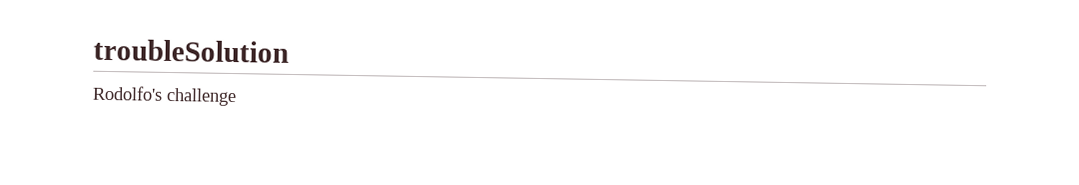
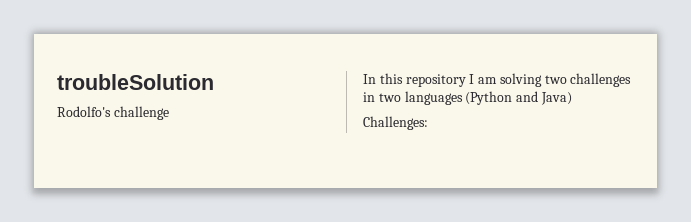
(237, 97) none -> [363,73,632,87] [363,91,572,105] [363,116,428,130] // In this repository I am solving two challenges in two languages (Python and Java) // Challenges:

